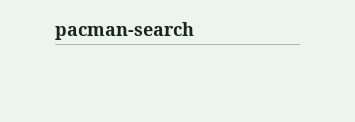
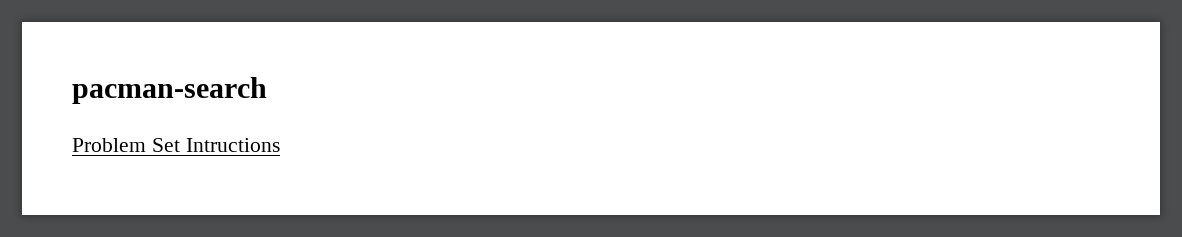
(194, 31) none -> [72,138,280,152] // Problem Set Intructions

